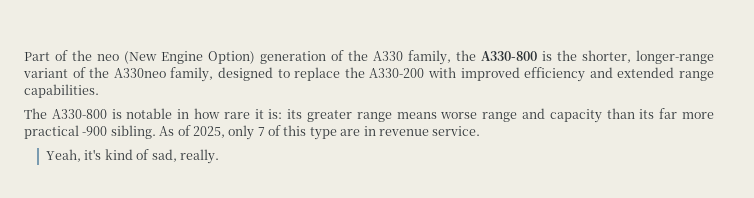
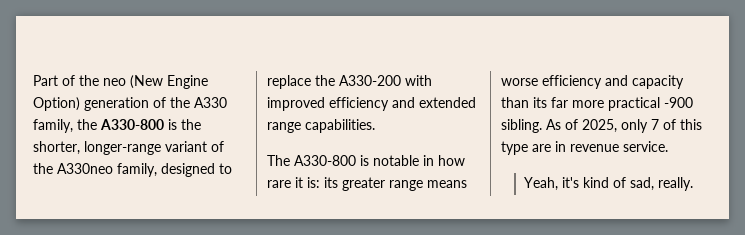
[482,112,518,122] range -> [542,75,602,89] efficiency

